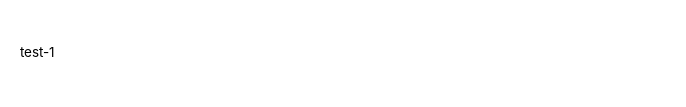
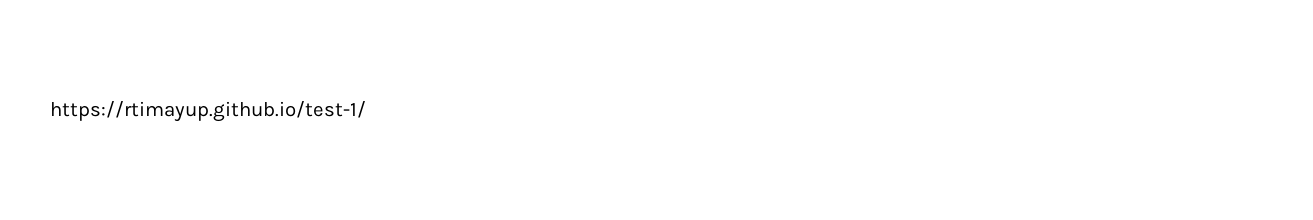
[20,47,54,57] test-1 -> [50,101,366,122] https://rtimayup.github.io/test-1/

